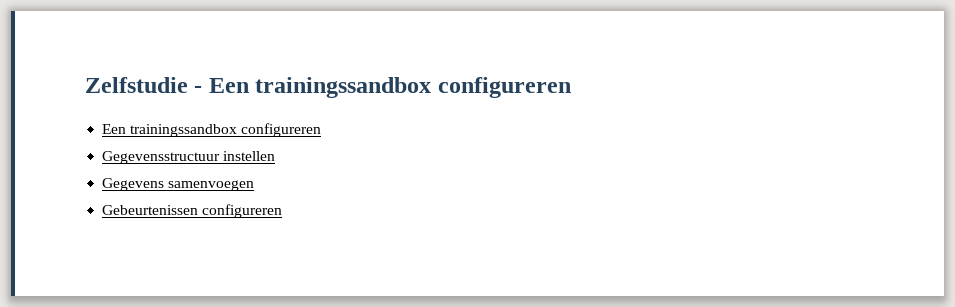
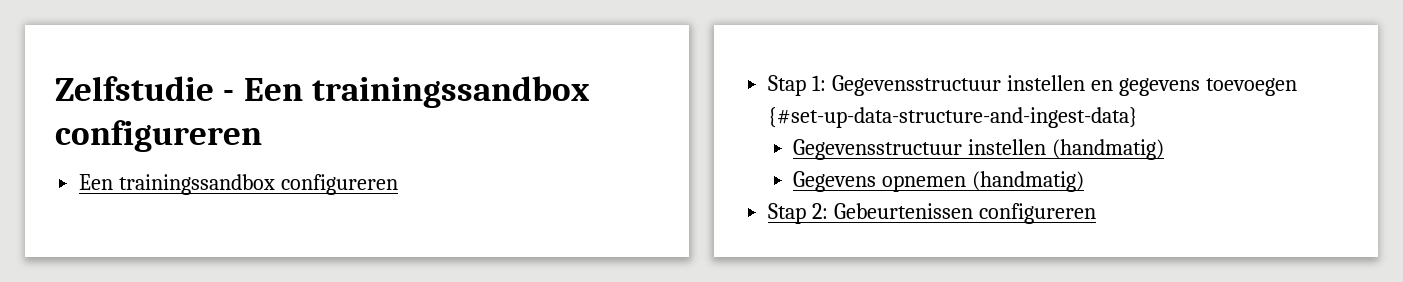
[102,151,276,164] [102,178,255,191] Gegevensstructuur instellen // Gegevens samenvoegen // -> [768,75,1297,96] [768,107,1139,128] [793,139,1165,160] [793,171,1085,192] [768,203,829,224] Stap 1: Gegevensstructuur instellen en gegevens toevoegen {#set-up-data-structure-and-ingest-data} // Gegevensstructuur instellen (handmatig) // Gegevens opnemen (handmatig) // Stap 2:

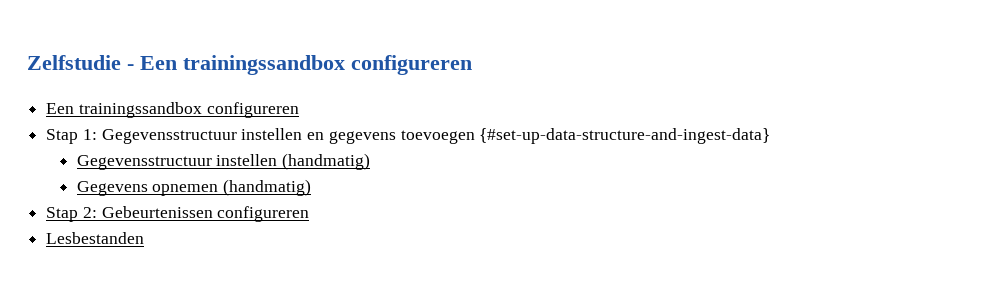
(1097, 213) none -> [46,232,145,244] // Lesbestanden

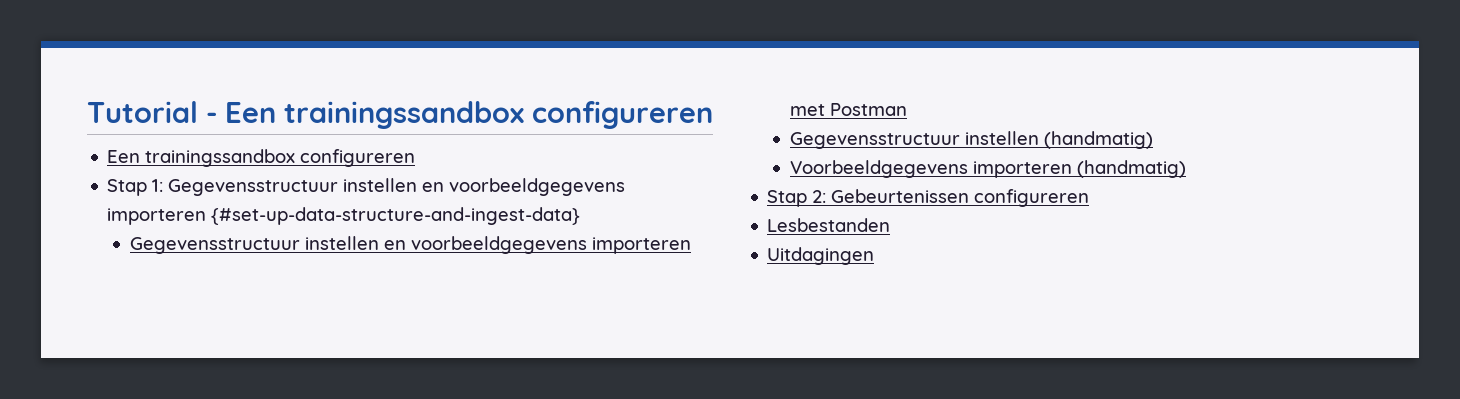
[27,55,121,70] Zelfstudie -> [87,101,198,123] Tutorial
[328,130,475,144] gegevens toevoegen -> [449,178,626,196] [107,208,207,225] voorbeeldgegevens importeren
(771, 136) none -> [130,236,692,254] [790,103,908,116] // Gegevensstructuur instellen en voorbeeldgegevens importeren met Postman
[76,181,219,196] Gegevens opnemen -> [790,160,1073,178] Voorbeeldgegevens importeren
(145, 238) none -> [767,247,875,265] // Uitdagingen

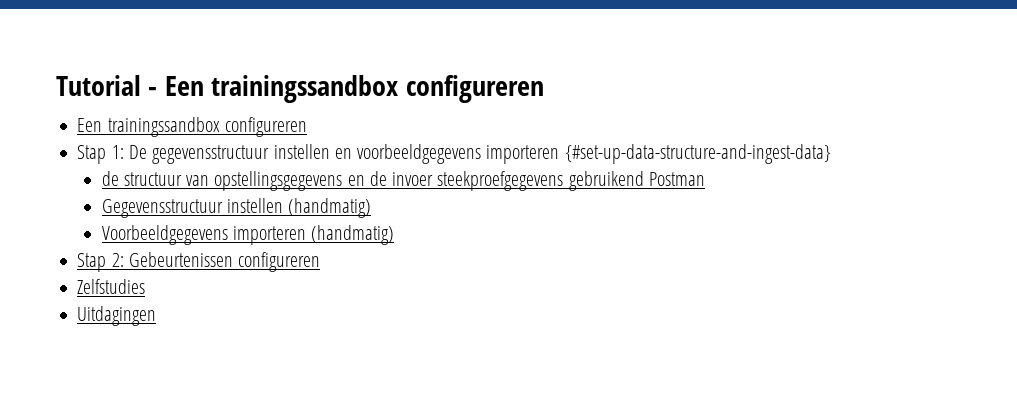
[168,179,339,196] Gegevensstructuur -> [128,145,270,164] De gegevensstructuur
[130,236,692,254] [790,104,826,116] Gegevensstructuur instellen en voorbeeldgegevens importeren met -> [101,171,644,191] de structuur van opstellingsgegevens en de invoer steekproefgegevens gebruikend
[767,218,891,232] Lesbestanden -> [77,279,146,294] Zelfstudies

